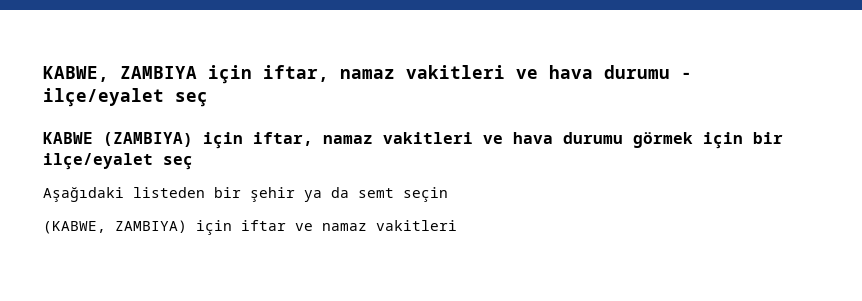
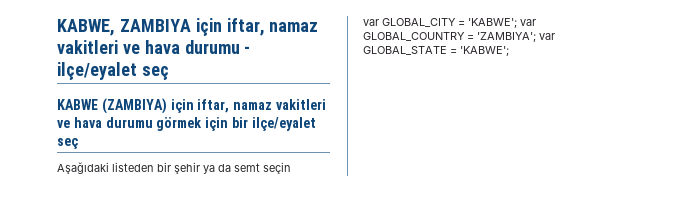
[43,220,457,235] (KABWE, ZAMBIYA) için iftar ve namaz vakitleri -> [363,18,536,28] [363,32,555,42] [363,46,509,56] var GLOBAL_CITY = 'KABWE'; var GLOBAL_COUNTRY = 'ZAMBIYA'; var GLOBAL_STATE = 'KABWE';

